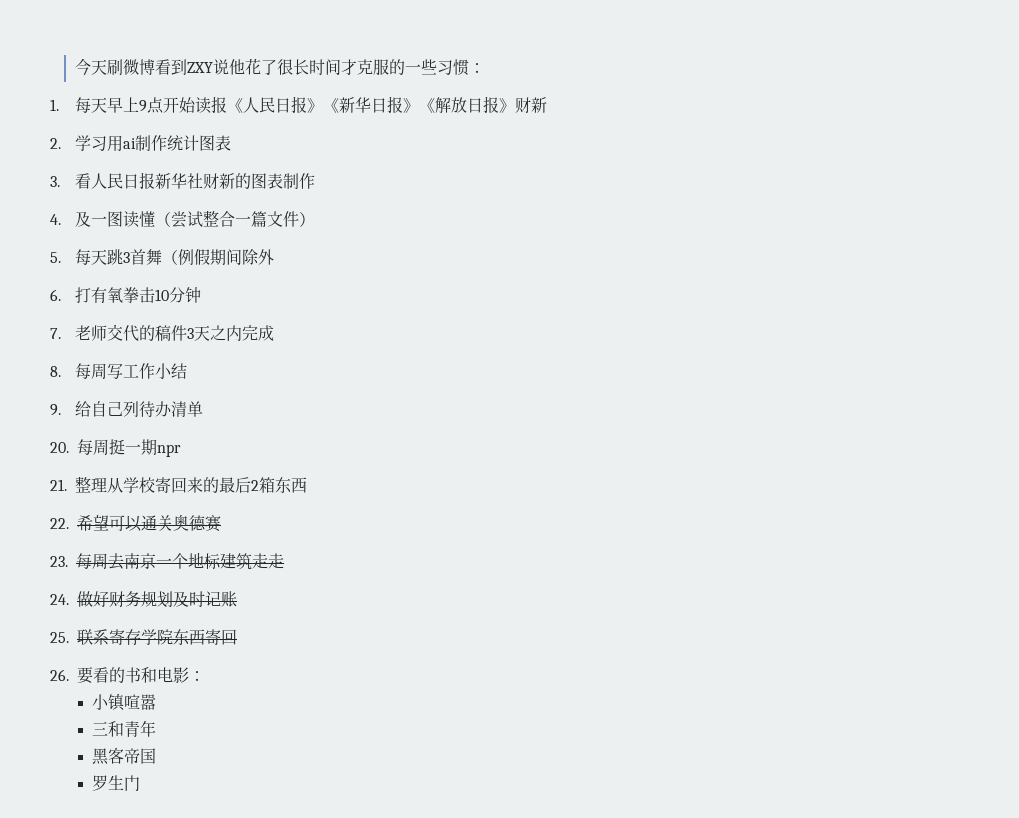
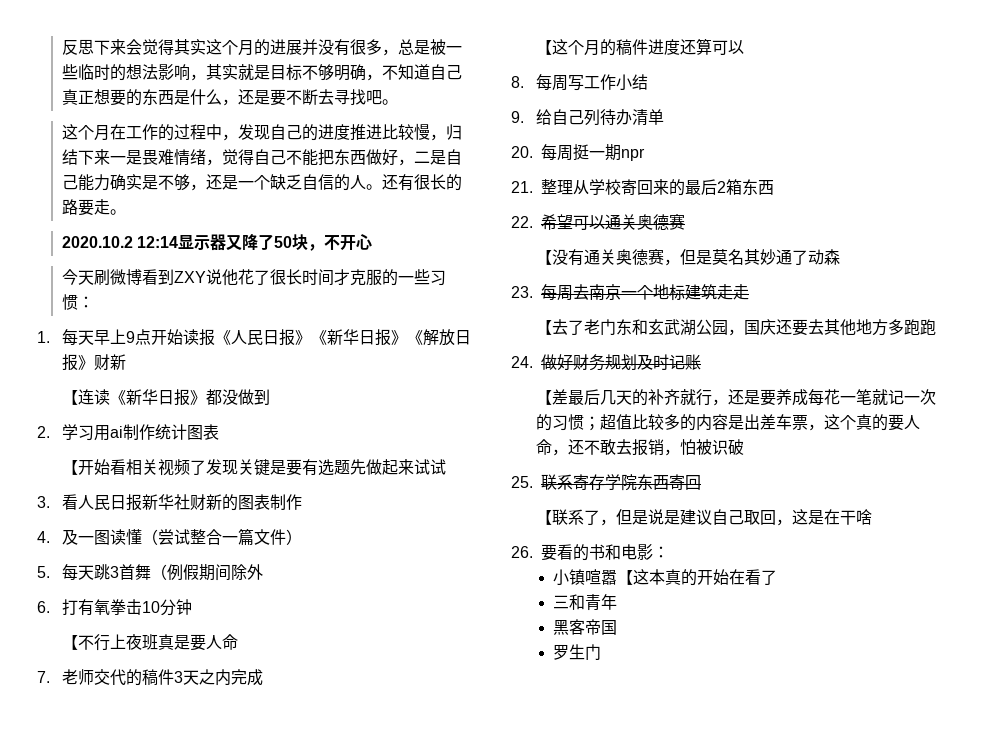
(74, 67) none -> [61,39,462,56] [61,64,462,81] [61,89,398,106] [61,123,462,141] [61,149,462,166] [61,174,462,191] [61,199,126,216] [61,234,373,251] 反思下来会觉得其实这个月的进展并没有很多，总是被一些临时的想法影响，其实就是目标不够明确，不知道自己真正想要的东西是什么，还是要不断去寻找吧。 // 这个月在工作的过程中，发现自己的进度推进比较慢，归结下来一是畏难情绪，觉得自己不能把东西做好，二是自己能力确实是不够，还是一个缺乏自信的人。还有很长的路要走。 // 2020.10.2 12:14显示器又降了50块，不开心 //
(547, 105) none -> [61,389,270,406] // 【连读《新华日报》都没做到
(231, 143) none -> [61,459,446,476] // 【开始看相关视频了发现关键是要有选题先做起来试试
(201, 295) none -> [61,634,238,651] // 【不行上夜班真是要人命
(274, 333) none -> [535,38,744,56] // 【这个月的稿件进度还算可以
(221, 523) none -> [535,248,840,266] // 【没有通关奥德赛，但是莫名其妙通了动森
(284, 561) none -> [535,319,936,336] // 【去了老门东和玄武湖公园，国庆还要去其他地方多跑跑
(237, 599) none -> [535,389,936,406] [535,414,920,431] [535,439,744,456] // 【差最后几天的补齐就行，还是要养成每花一笔就记一次的习惯；超值比较多的内容是出差车票，这个真的要人命，还不敢去报销，怕被识破
(237, 637) none -> [535,509,872,526] // 【联系了，但是说是建议自己取回，这是在干啥
(157, 702) none -> [617,569,778,586] 【这本真的开始在看了

